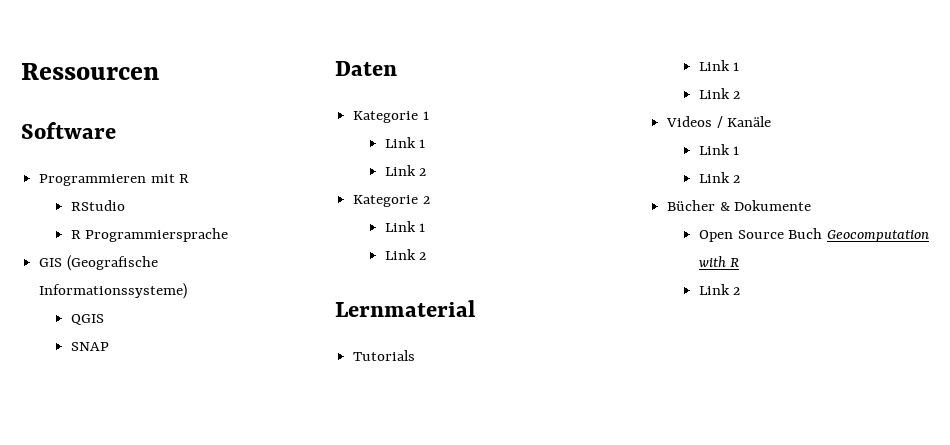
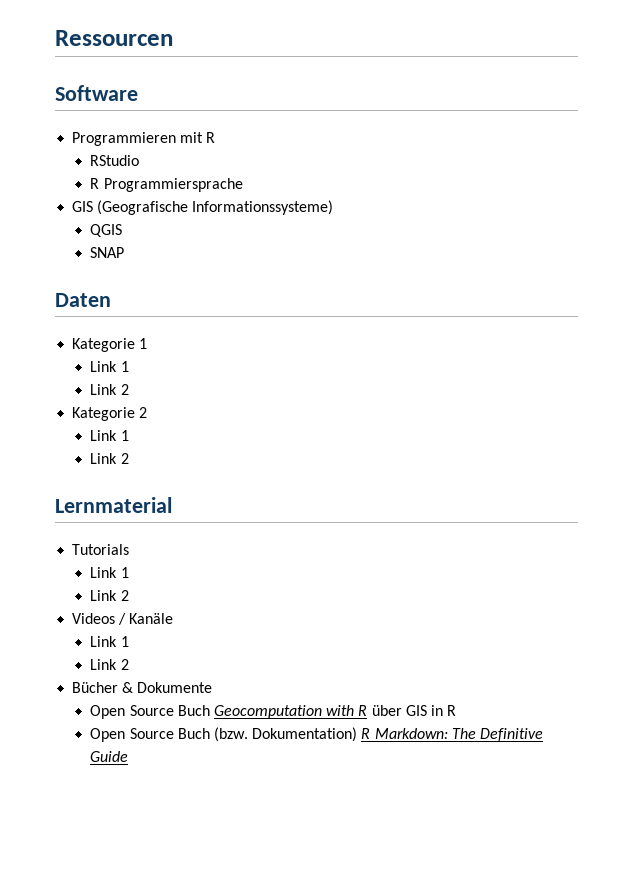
[698,284,741,295] // Link 2 -> [371,705,457,716] [90,727,543,742] [90,751,129,762] über GIS in R // Open Source Buch (bzw. Dokumentation) R Markdown: The Definitive Guide

